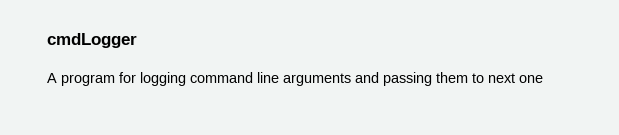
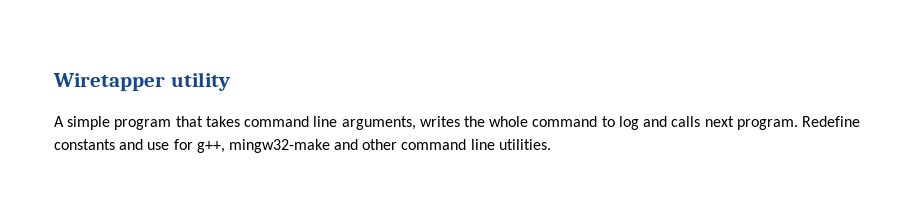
[47,33,137,48] cmdLogger -> [53,72,230,91] Wiretapper utility
[61,72,543,86] program for logging command line arguments and passing them to next one -> [67,116,860,130] [54,139,551,153] simple program that takes command line arguments, writes the whole command to log and calls next program. Redefine constants and use for g++, mingw32-make and other command line utilities.

